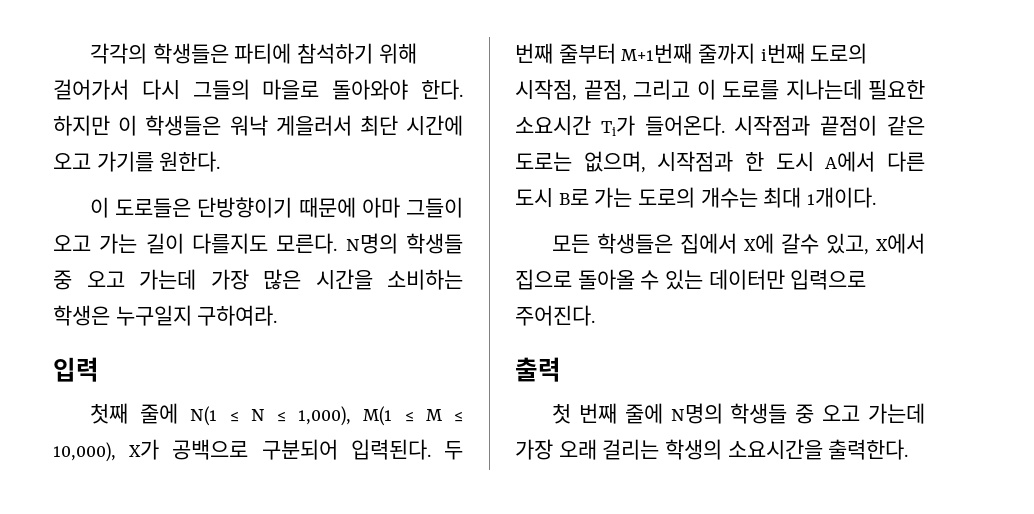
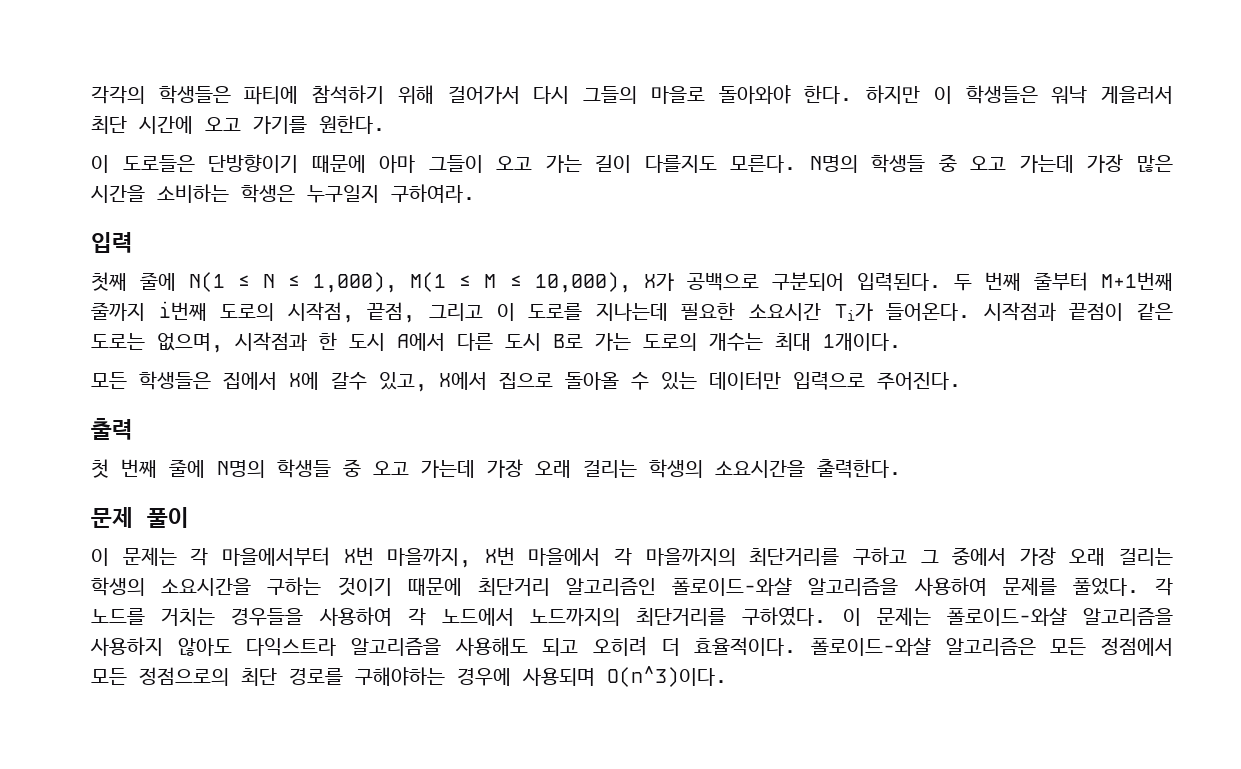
(909, 449) none -> [91,507,189,528] [91,547,1173,568] [91,577,1173,596] [91,606,1173,626] [90,636,1173,656] [91,666,727,687] // 문제 풀이 // 이 문제는 각 마을에서부터 X번 마을까지, X번 마을에서 각 마을까지의 최단거리를 구하고 그 중에서 가장 오래 걸리는 학생의 소요시간을 구하는 것이기 때문에 최단거리 알고리즘인 폴로이드-와샬 알고리즘을 사용하여 문제를 풀었다. 각 노드를 거치는 경우들을 사용하여 각 노드에서 노드까지의 최단거리를 구하였다. 이 문제는 폴로이드-와샬 알고리즘을 사용하지 않아도 다익스트라 알고리즘을 사용해도 되고 오히려 더 효율적이다. 폴로이드-와샬 알고리즘은 모든 정점에서 모든 정점으로의 최단 경로를 구해야하는 경우에 사용되며 O(n^3)이다.

